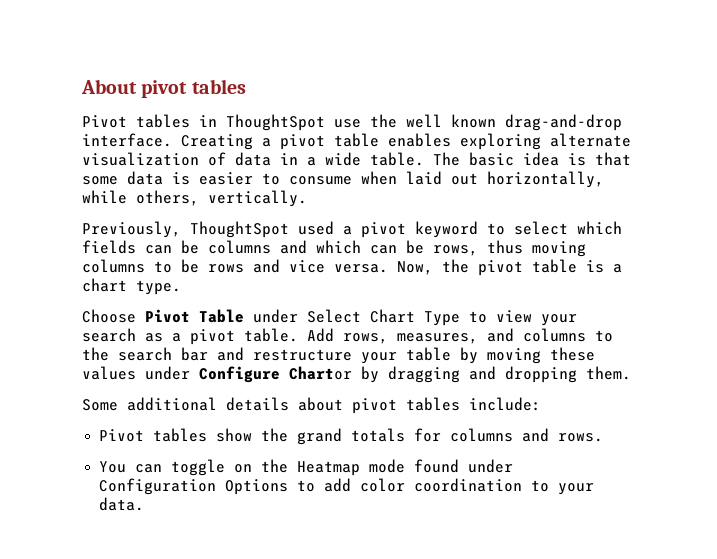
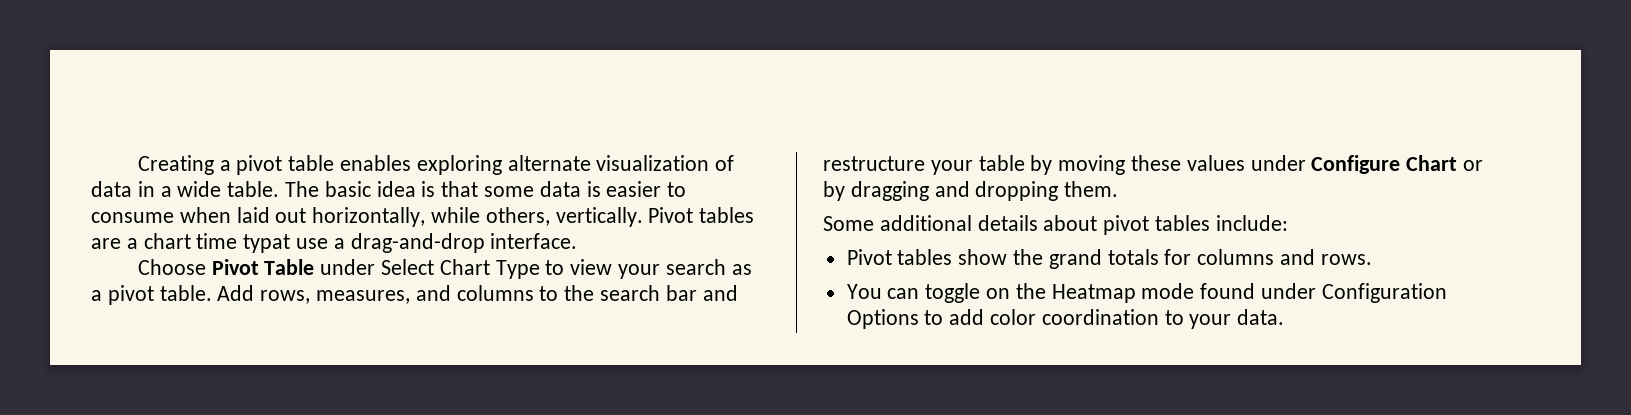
[81,79,246,98] [82,114,622,131] [82,133,172,147] About pivot tables // Pivot tables in ThoughtSpot use the well known drag-and-drop interface. -> (137, 165) none
[82,221,622,238] [82,240,586,257] [82,259,622,276] [82,278,181,295] // Previously, ThoughtSpot used a pivot keyword to select which fields can be columns and which can be rows, thus moving columns to be rows and vice versa. Now, the pivot table is a chart type. -> [648,207,755,223] [91,233,578,253] Pivot tables are a chart time typat use a drag-and-drop interface.
[289,366,352,380] Chartor -> [1406,155,1484,171] Chart or

